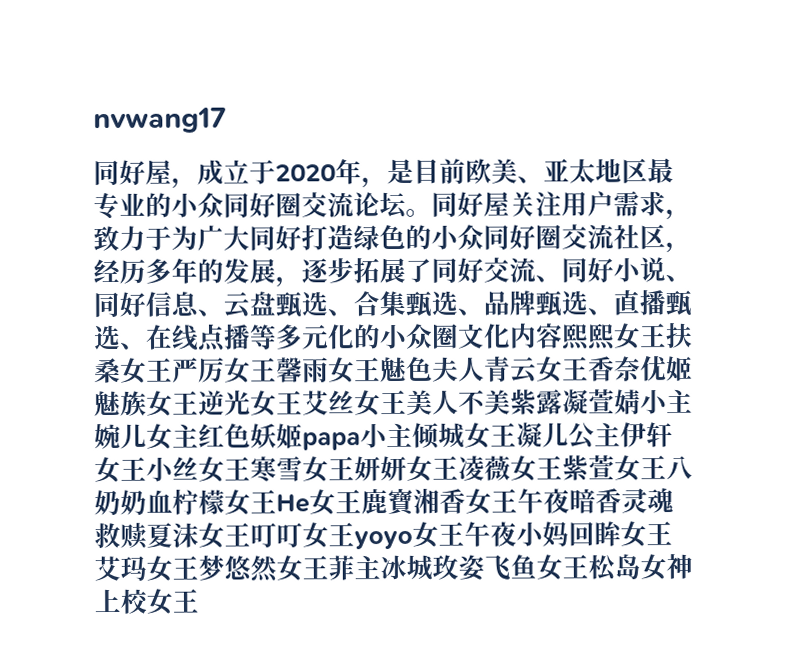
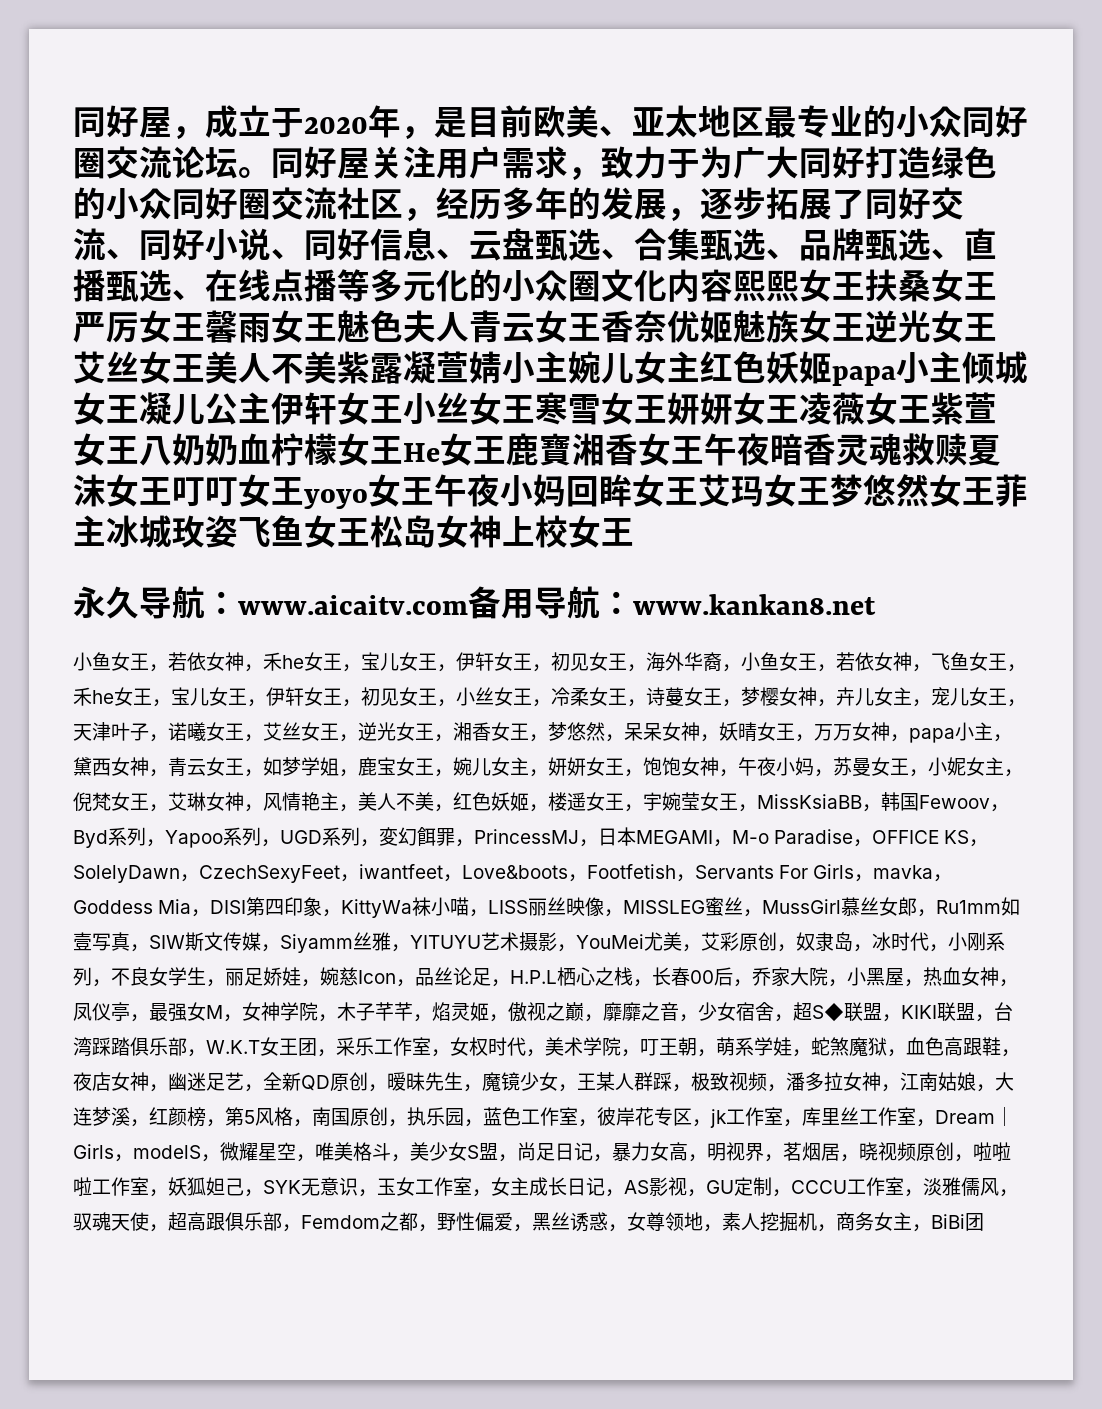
[93,107,227,134] nvwang17 // -> (73, 122) none
(199, 600) none -> [73,586,876,619] [73,652,1026,672] [73,687,1026,707] [73,722,1012,743] [73,757,1023,777] [73,792,1009,812] [73,827,989,848] [73,864,953,883] [73,897,1021,918] [73,932,1005,953] [73,967,1018,987] [73,1002,1013,1022] [73,1037,1020,1057] [73,1072,1014,1092] [73,1107,1014,1128] [73,1142,1011,1162] [73,1177,1018,1197] [73,1212,984,1232] // 永久导航：www.aicaitv.com备用导航：www.kankan8.net // 小鱼女王，若依女神，禾he女王，宝儿女王，伊轩女王，初见女王，海外华裔，小鱼女王，若依女神，飞鱼女王，禾he女王，宝儿女王，伊轩女王，初见女王，小丝女王，冷柔女王，诗蔓女王，梦樱女神，卉儿女主，宠儿女王，天津叶子，诺曦女王，艾丝女王，逆光女王，湘香女王，梦悠然，呆呆女神，妖晴女王，万万女神，papa小主，黛西女神，青云女王，如梦学姐，鹿宝女王，婉儿女主，妍妍女王，饱饱女神，午夜小妈，苏曼女王，小妮女主，倪梵女王，艾琳女神，风情艳主，美人不美，红色妖姬，楼遥女王，宇婉莹女王，MissKsiaBB，韩国Fewoov，Byd系列，Yapoo系列，UGD系列，変幻餌罪，PrincessMJ，日本MEGAMI，M-o Paradise，OFFICE KS，SolelyDawn，CzechSexyFeet，iwantfeet，Love&boots，Footfetish，Servants For Girls，mavka，Goddess Mia，DISI第四印象，KittyWa袜小喵，LISS丽丝映像，MISSLEG蜜丝，MussGirl慕丝女郎，Ru1mm如壹写真，SIW斯文传媒，Siyamm丝雅，YITUYU艺术摄影，YouMei尤美，艾彩原创，奴隶岛，冰时代，小刚系列，不良女学生，丽足娇娃，婉慈Icon，品丝论足，H.P.L栖心之栈，长春00后，乔家大院，小黑屋，热血女神，凤仪亭，最强女M，女神学院，木子芊芊，焰灵姬，傲视之巅，靡靡之音，少女宿舍，超S◆联盟，KIKI联盟，台湾踩踏俱乐部，W.K.T女王团，采乐工作室，女权时代，美术学院，叮王朝，萌系学娃，蛇煞魔狱，血色高跟鞋，夜店女神，幽迷足艺，全新QD原创，暧昧先生，魔镜少女，王某人群踩，极致视频，潘多拉女神，江南姑娘，大连梦溪，红颜榜，第5风格，南国原创，执乐园，蓝色工作室，彼岸花专区，jk工作室，库里丝工作室，Dream｜Girls，modelS，微耀星空，唯美格斗，美少女S盟，尚足日记，暴力女高，明视界，茗烟居，晓视频原创，啦啦啦工作室，妖狐妲己，SYK无意识，玉女工作室，女主成长日记，AS影视，GU定制，CCCU工作室，淡雅儒风，驭魂天使，超高跟俱乐部，Femdom之都，野性偏爱，黑丝诱惑，女尊领地，素人挖掘机，商务女主，BiBi团

